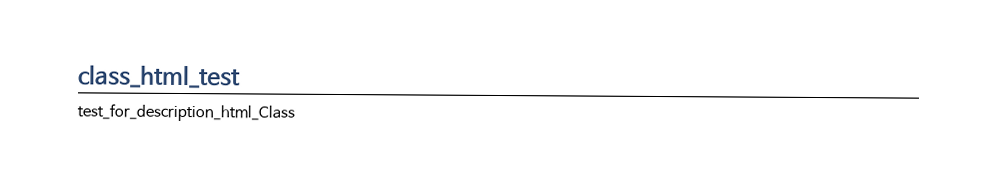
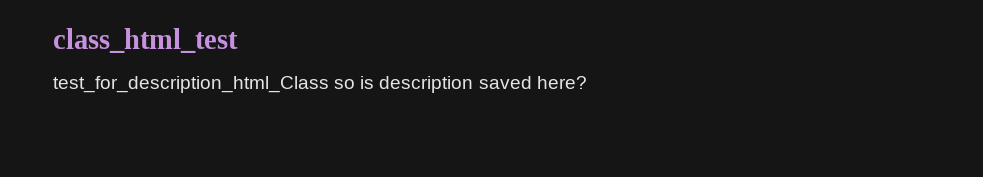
(295, 112) none -> [334,76,587,93] so is description saved here?

